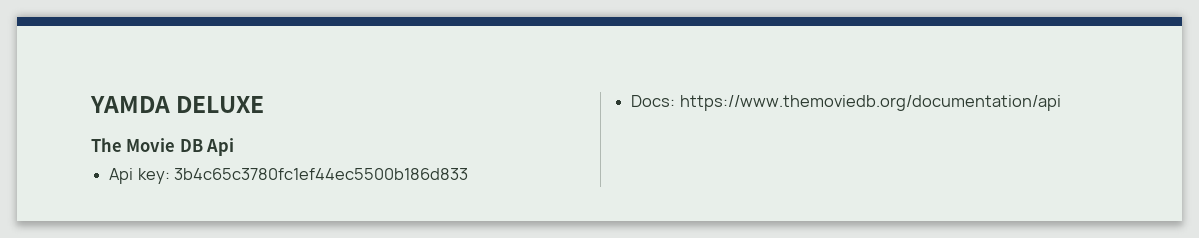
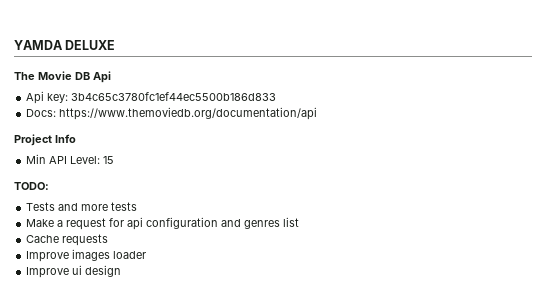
(1061, 103) none -> [14,134,76,146] [26,154,115,164] [14,182,49,190] [26,202,138,211] [26,217,300,230] [26,234,109,246] [26,249,147,262] [26,265,122,278] // Project Info // Min API Level: 15 // TODO: // Tests and more tests // Make a request for api configuration and genres list // Cache requests // Improve images loader // Improve ui design

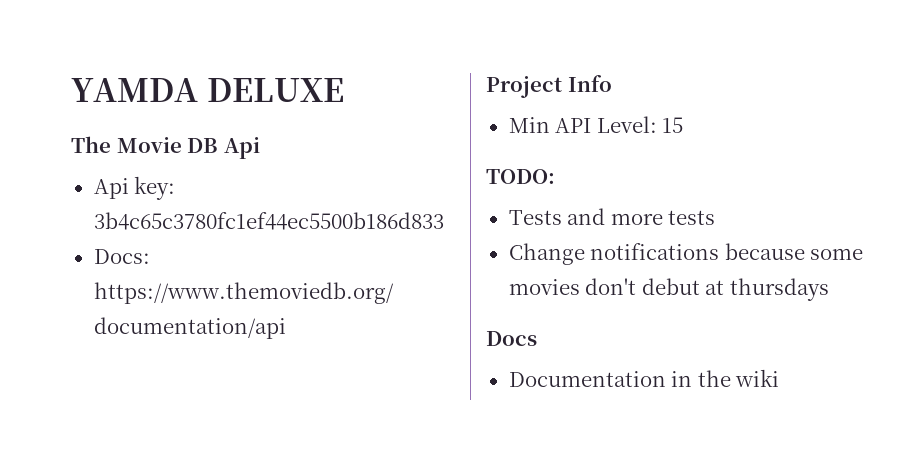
[26,217,300,230] [26,234,109,246] [26,249,147,262] [26,265,122,278] Make a request for api configuration and genres list // Cache requests // Improve images loader // Improve ui design -> [508,243,864,265] [508,278,829,301] [486,331,537,346] [508,369,780,387] Change notifications because some movies don't debut at thursdays // Docs // Documentation in the wiki

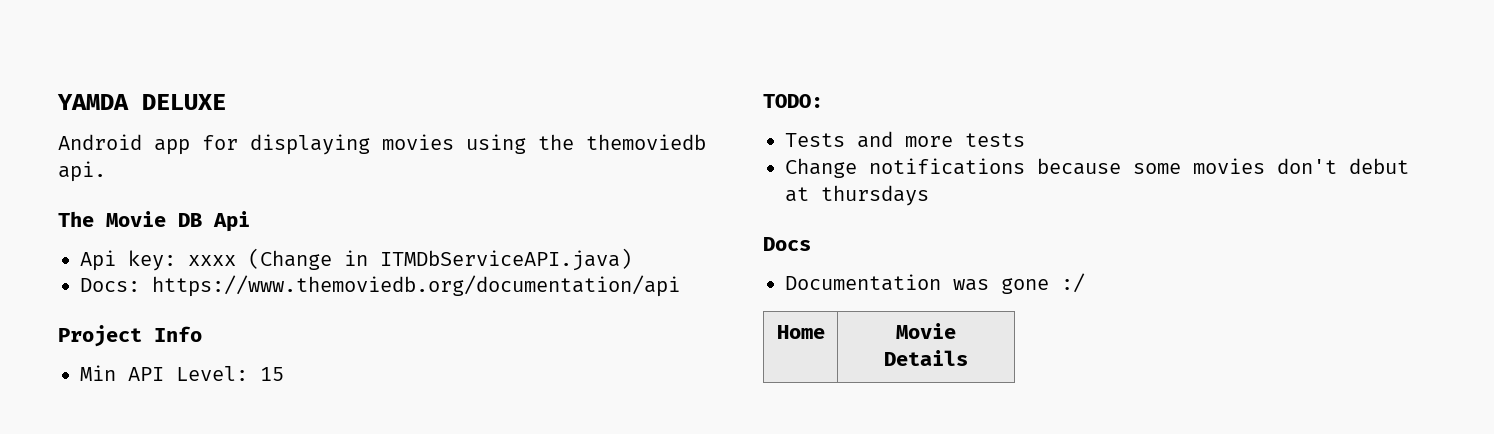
(344, 90) none -> [58,134,706,155] [58,161,106,182] // Android app for displaying movies using the themoviedb api.
[93,212,444,230] 3b4c65c3780fc1ef44ec5500b186d833 -> [188,248,632,271] xxxx (Change in ITMDbServiceAPI.java)
[671,369,780,387] in the wiki -> [953,273,1085,294] [776,325,825,339] [896,323,956,339] [884,350,968,366] was gone :/ // Home | Movie Details

